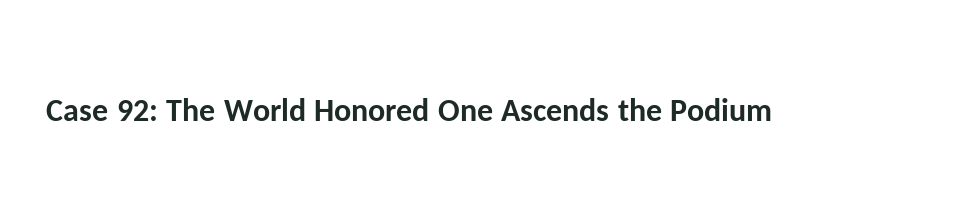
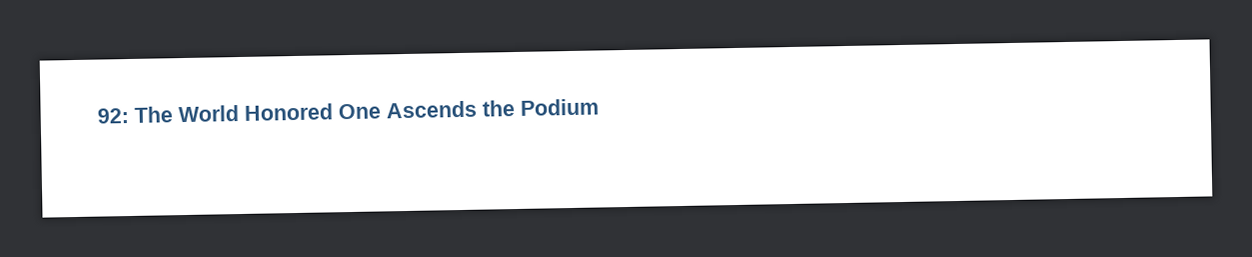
[46,100,108,121] Case -> (97, 116) none

